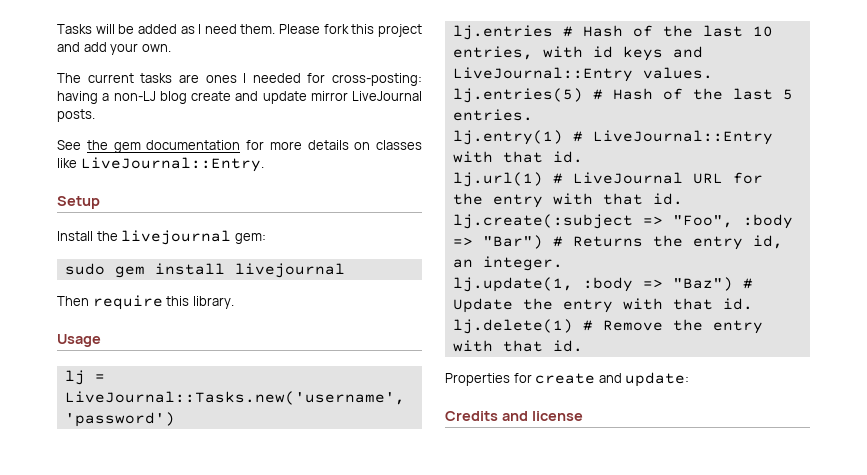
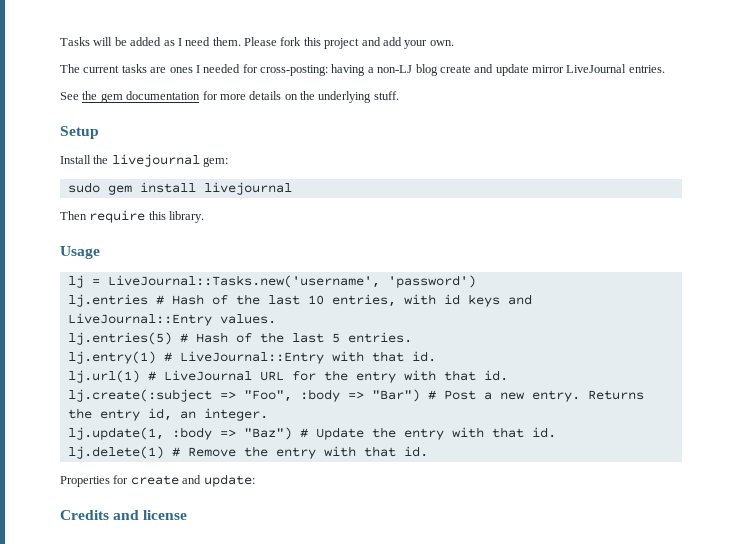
[57,109,95,122] posts. -> [628,65,665,73] entries.
[376,140,422,150] [57,157,264,172] classes like LiveJournal::Entry. -> [300,91,399,103] the underlying stuff.
(563, 241) none -> [443,390,580,402] Post a new entry.

